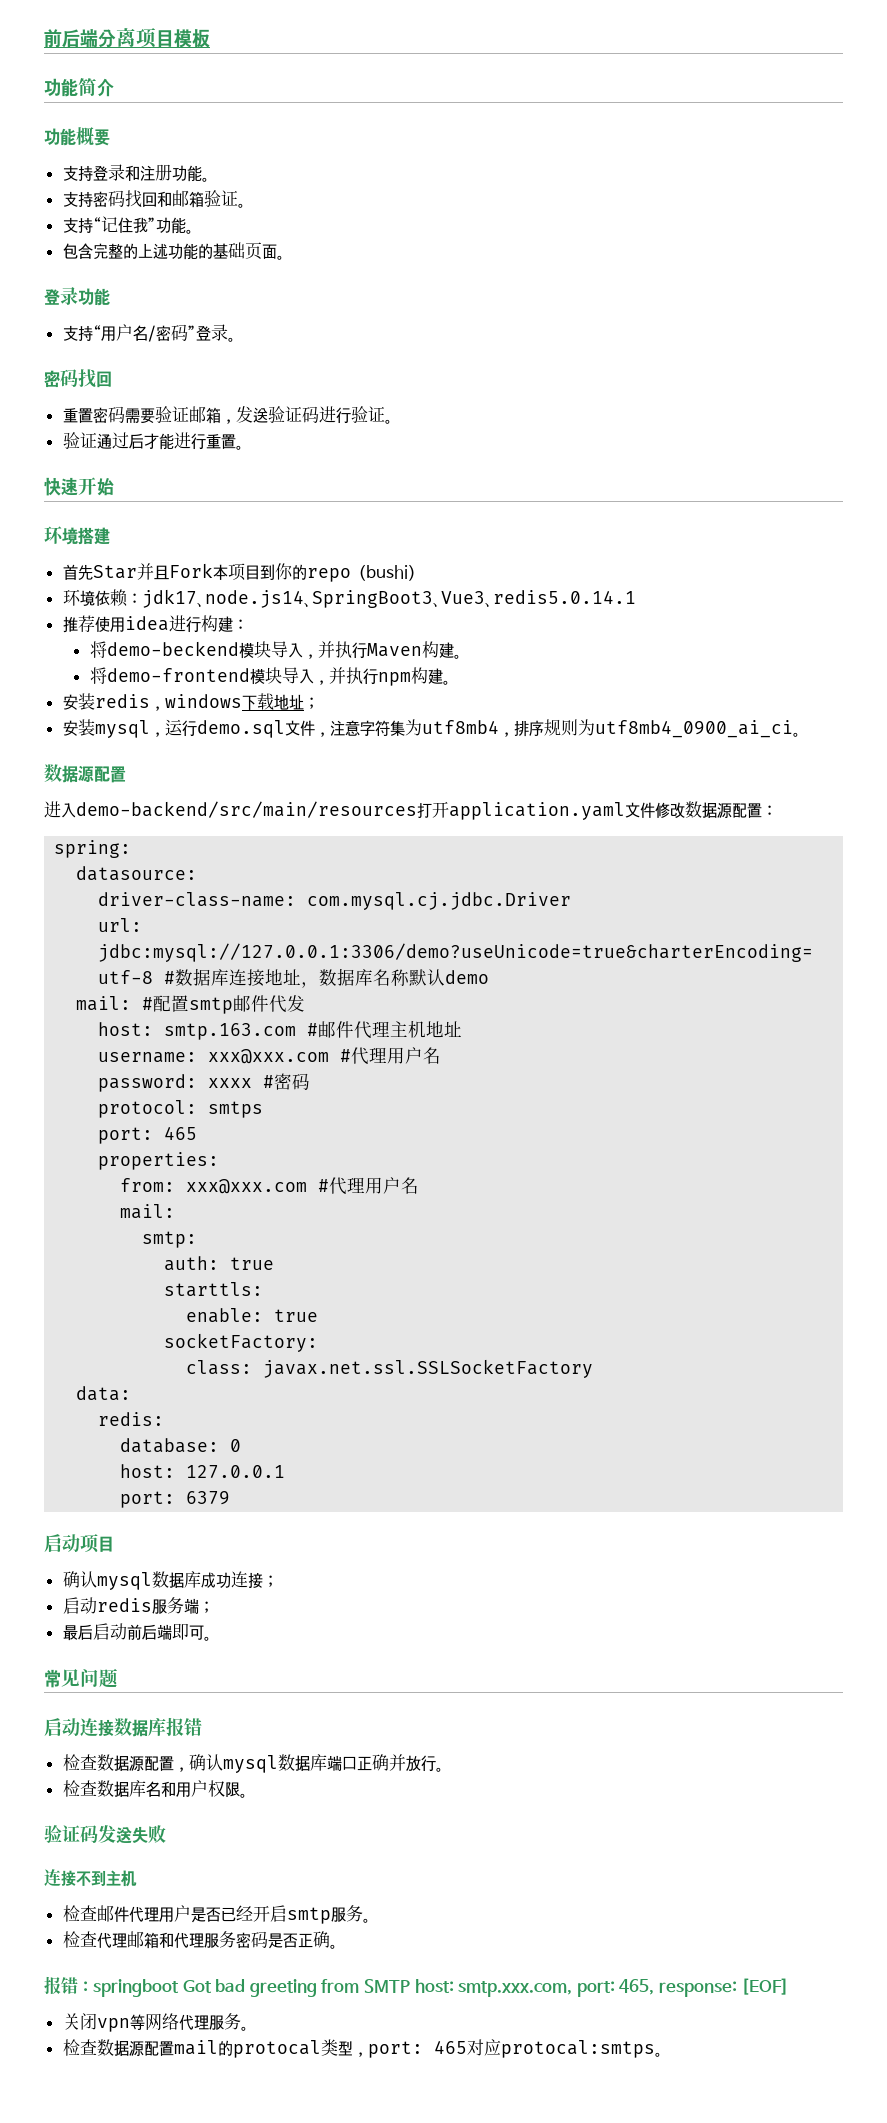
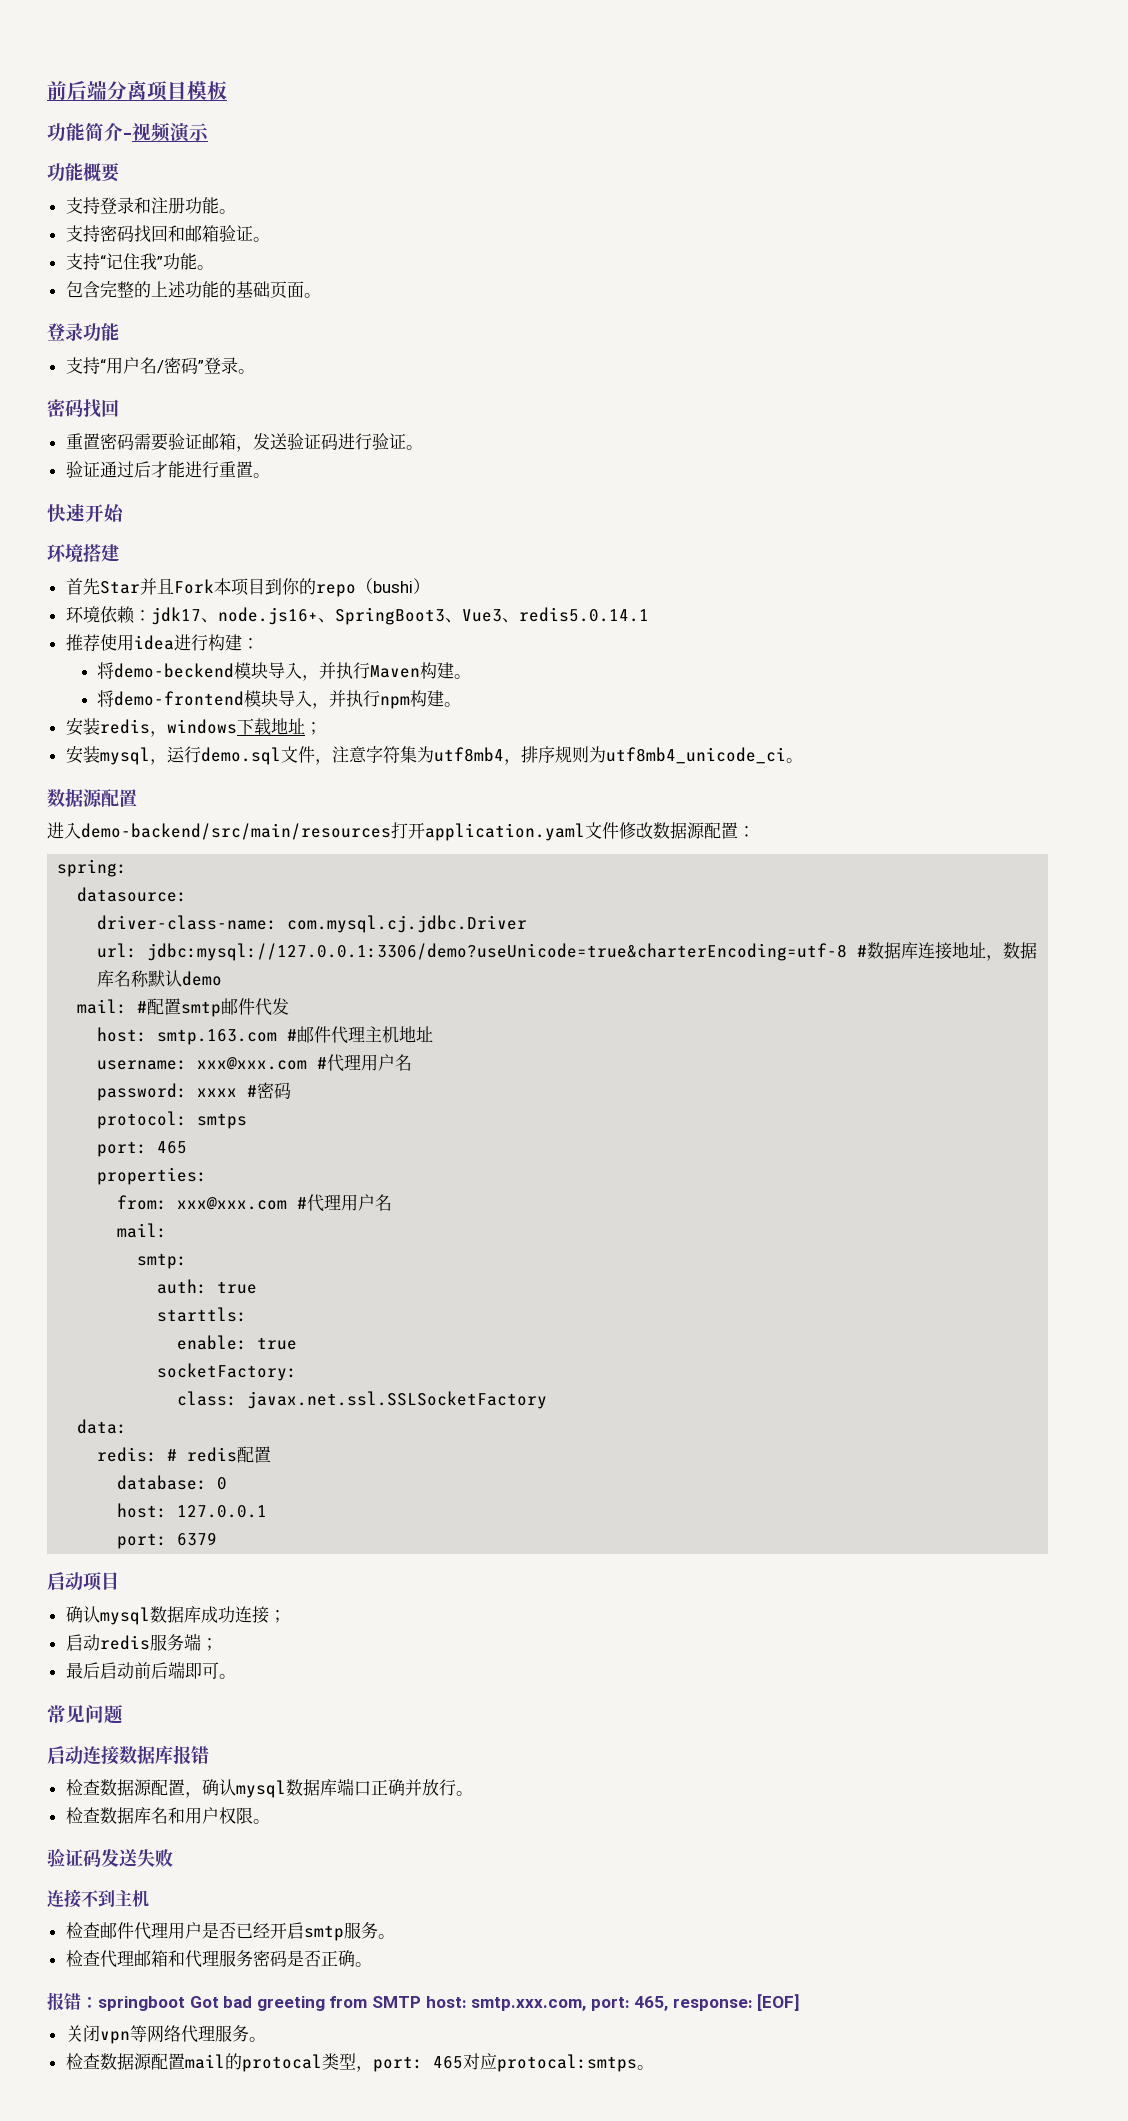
(114, 87) none -> [123,122,209,143] -视频演示
[204,590,304,608] node.js14 -> [217,607,318,625] node.js16+
[594,720,793,738] utf8mb4_0900_ai_ci -> [605,747,786,764] utf8mb4_unicode_ci
(165, 1419) none -> [167,1446,272,1463] # redis配置

